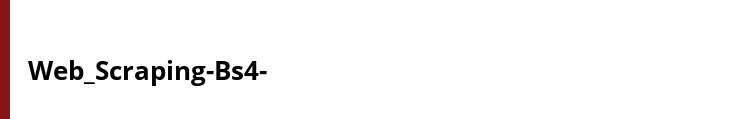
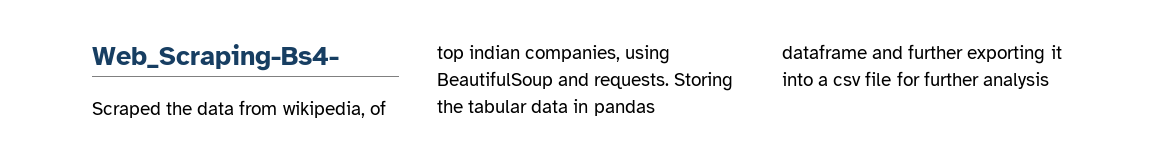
(267, 73) none -> [92,100,386,118] [437,45,671,64] [437,71,734,91] [437,99,655,116] [782,44,1062,64] [782,71,1049,89] // Scraped the data from wikipedia, of top indian companies, using BeautifulSoup and requests. Storing the tabular data in pandas dataframe and further exporting it into a csv file for further analysis

